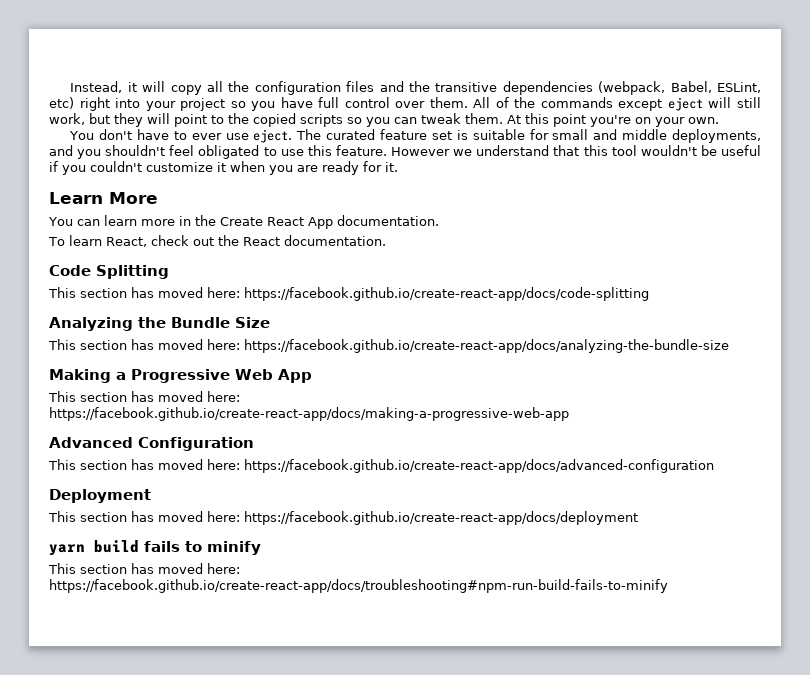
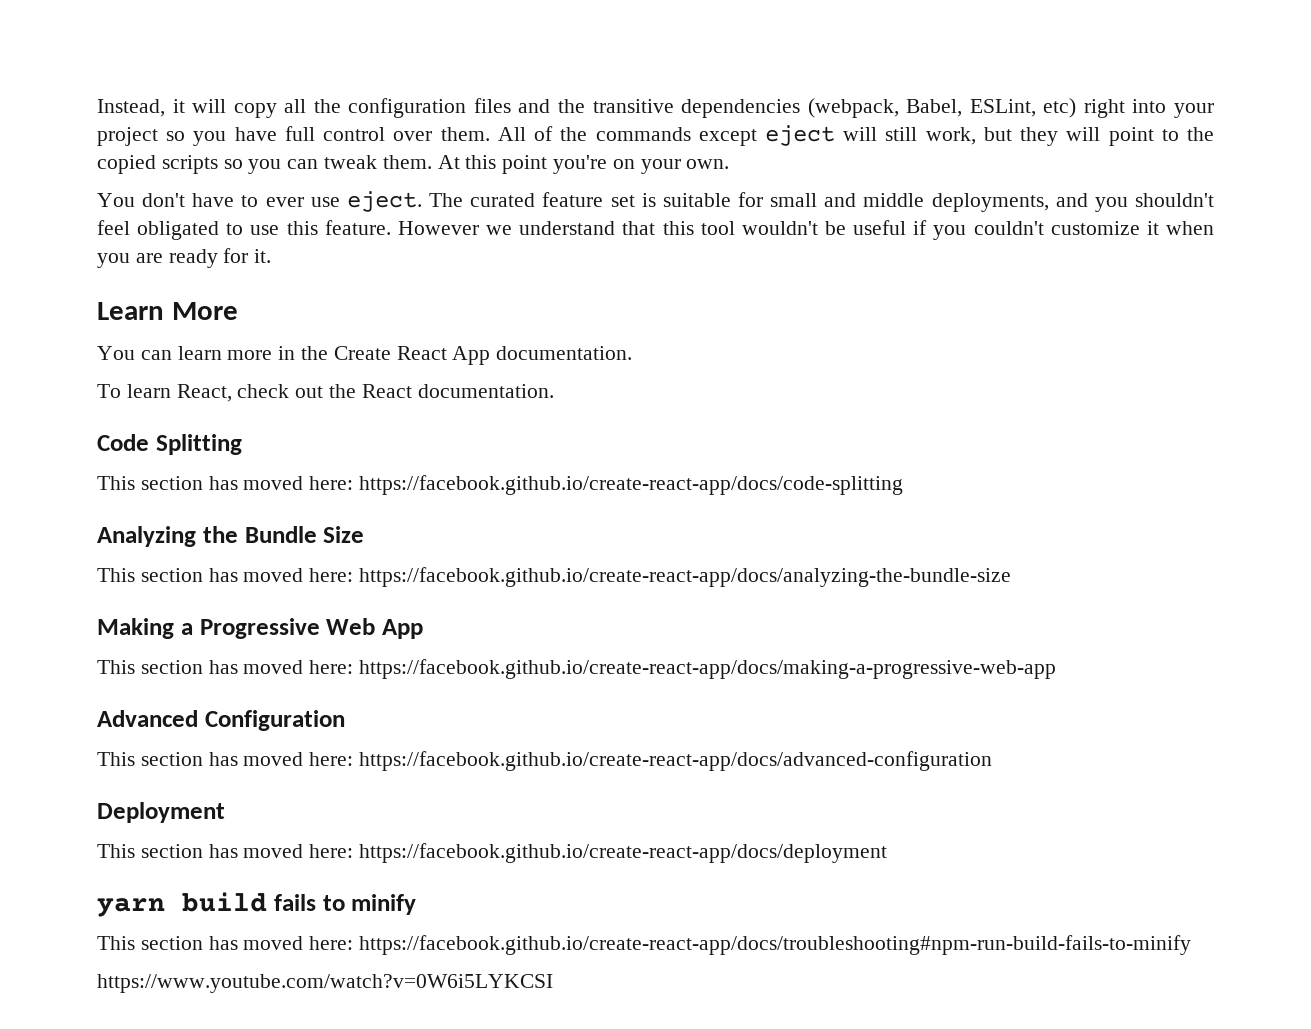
(668, 586) none -> [97,974,553,993] // https://www.youtube.com/watch?v=0W6i5LYKCSI

